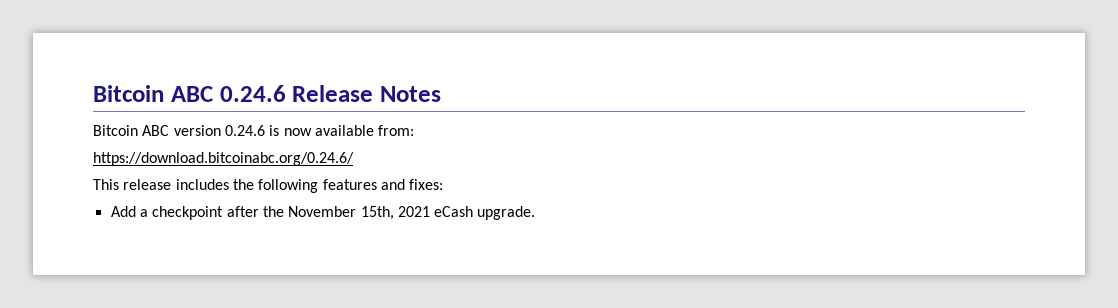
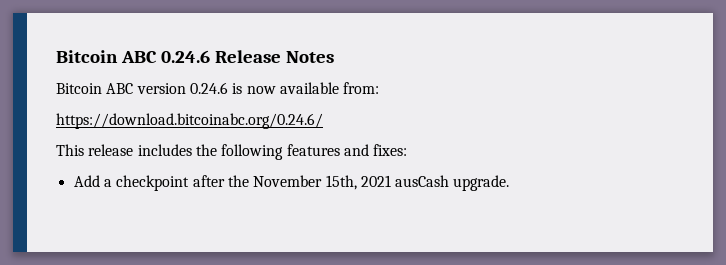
[434,206,474,217] eCash -> [395,175,450,187] ausCash

